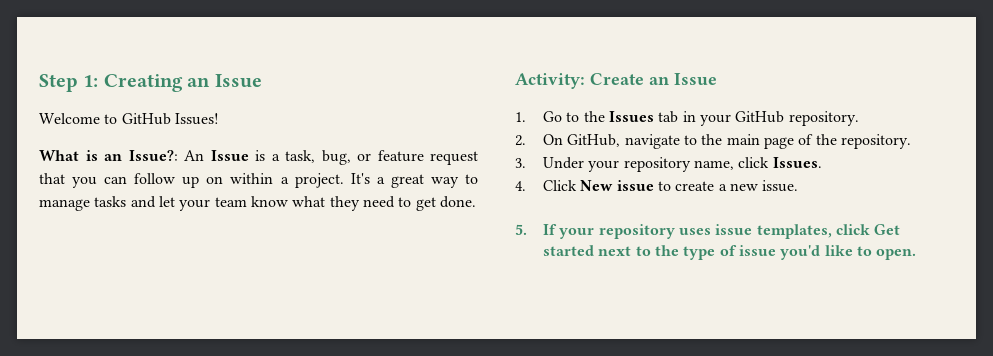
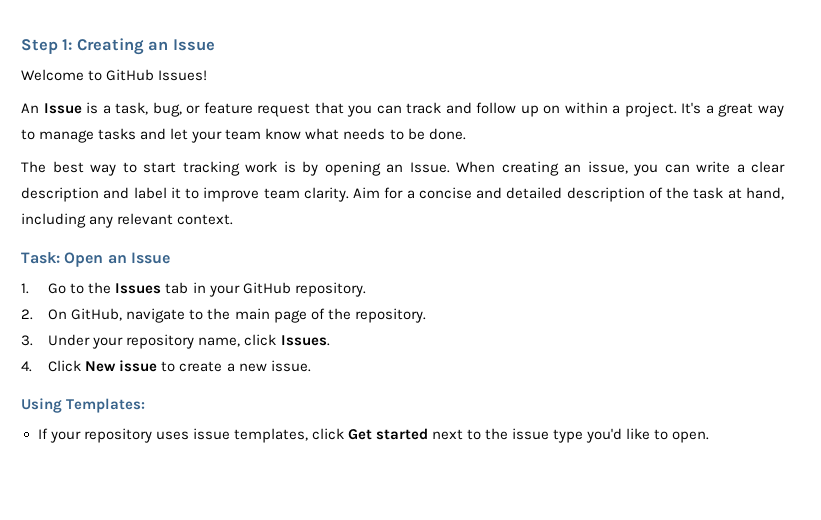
[39,150,178,161] What is an Issue?: -> (208, 75) none
(128, 180) none -> [406,102,472,114] track and
[329,196,476,211] [515,73,644,89] they need to get done. // Activity: Create -> [343,128,466,140] [21,161,785,176] [21,187,785,202] [21,213,234,228] [21,252,104,267] needs to be done. // The best way to start tracking work is by opening an Issue. When creating an issue, you can write a clear description and label it to improve team clarity. Aim for a concise and detailed description of the task at hand, including any relevant context. // Task: Open
[515,224,527,235] 5. -> [21,398,146,413] Using Templates: //
[683,245,776,260] type of issue -> [512,428,584,443] issue type

